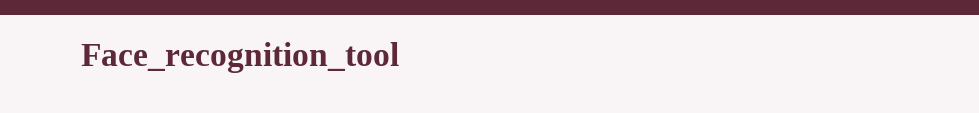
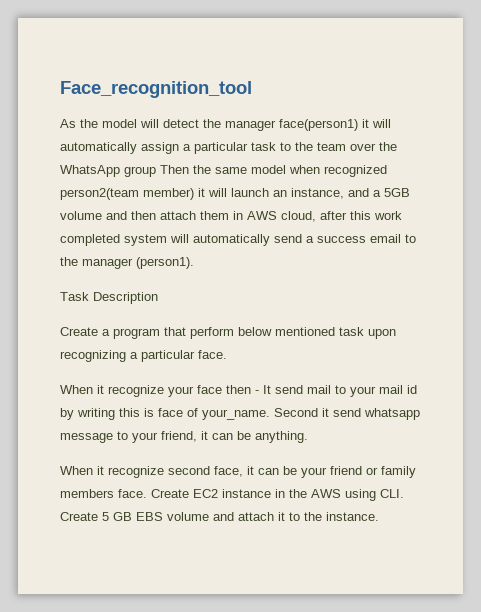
(399, 57) none -> [60,119,391,131] [60,142,397,154] [60,165,387,177] [60,188,410,200] [60,211,402,222] [60,234,416,246] [60,257,194,269] [60,292,158,304] [60,327,396,339] [60,350,227,362] [60,385,417,397] [60,408,420,420] [60,431,308,443] [60,466,416,478] [60,489,404,501] [60,512,379,521] // As the model will detect the manager face(person1) it will automatically assign a particular task to the team over the WhatsApp group Then the same model when recognized person2(team member) it will launch an instance, and a 5GB volume and then attach them in AWS cloud, after this work completed system will automatically send a success email to the manager (person1). // Task Description // Create a program that perform below mentioned task upon recognizing a particular face. // When it recognize your face then - It send mail to your mail id by writing this is face of your_name. Second it send whatsapp message to your friend, it can be anything. // When it recognize second face, it can be your friend or family members face. Create EC2 instance in the AWS using CLI. Create 5 GB EBS volume and attach it to the instance.

